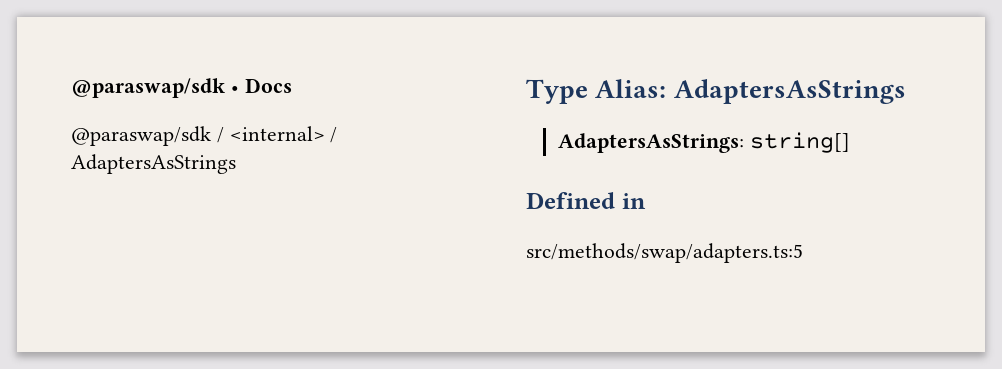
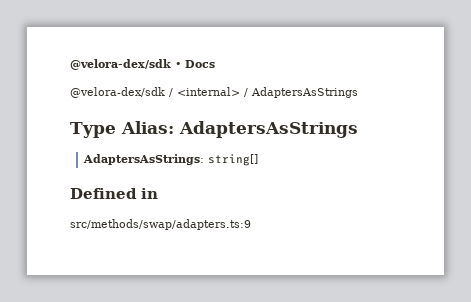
[71,78,225,98] @paraswap/sdk -> [70,59,171,70] @velora-dex/sdk
[71,126,211,146] @paraswap/sdk -> [70,87,165,98] @velora-dex/sdk
[526,243,803,263] src/methods/swap/adapters.ts:5 -> [70,219,251,230] src/methods/swap/adapters.ts:9

